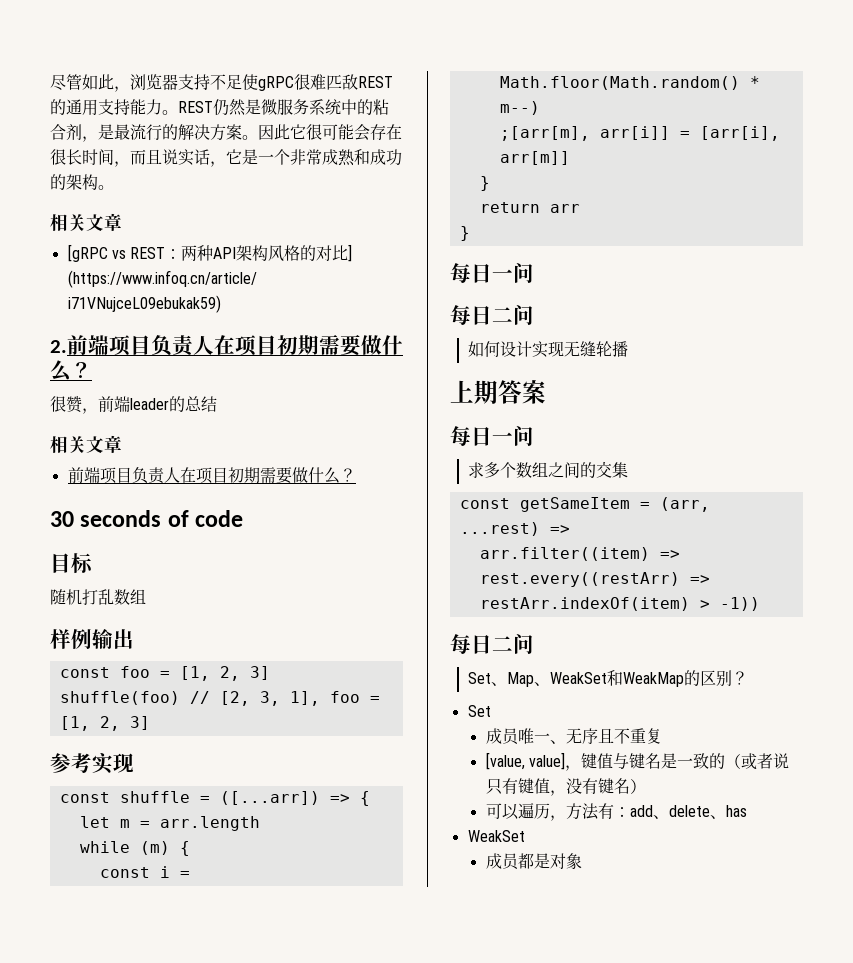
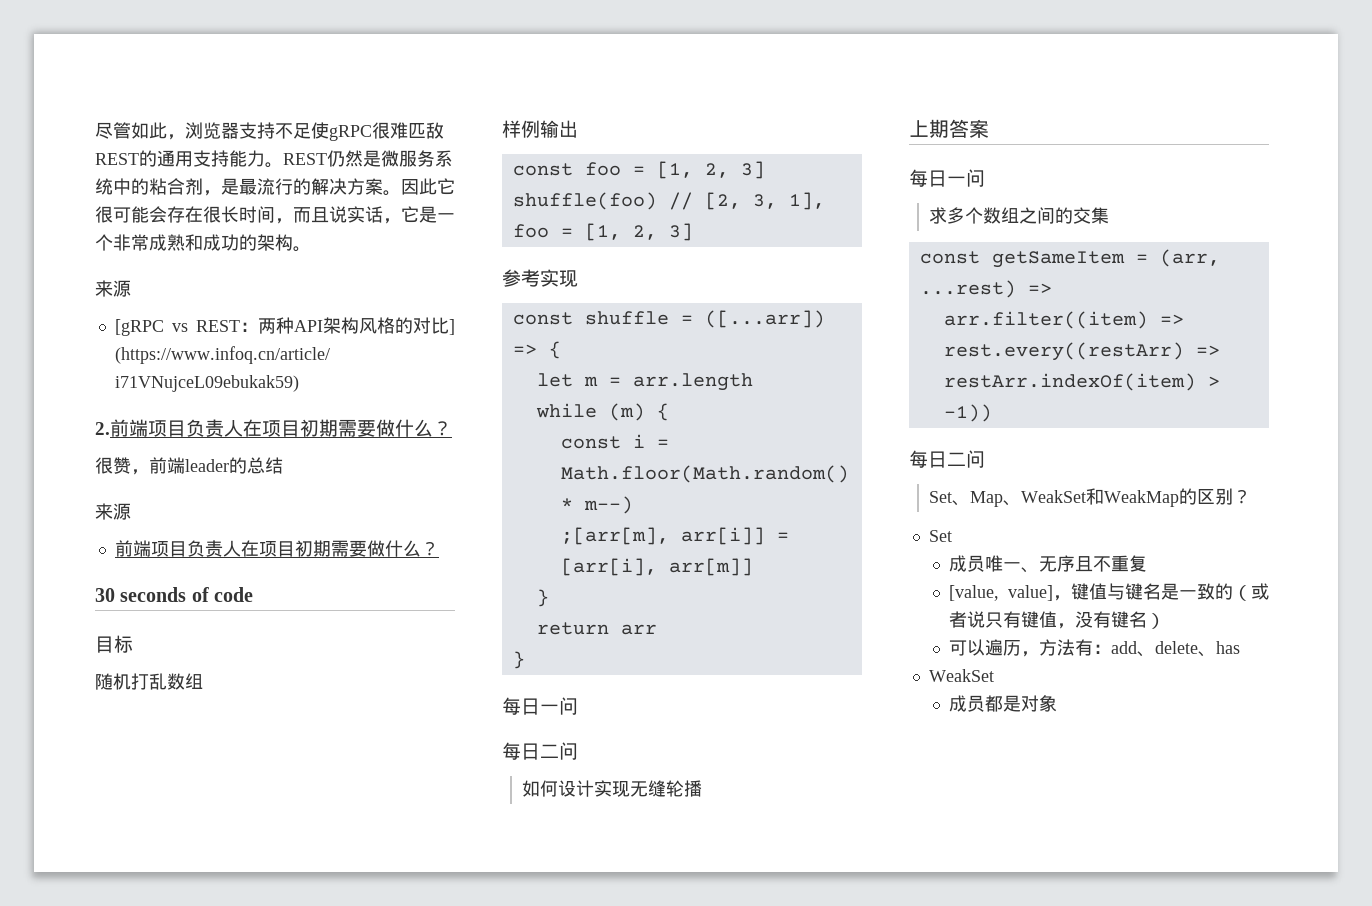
[50,213,122,232] 相关文章 -> [95,280,131,297] 来源
[50,435,122,454] 相关文章 -> [95,503,131,520] 来源

